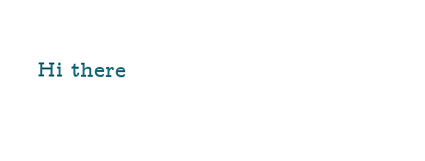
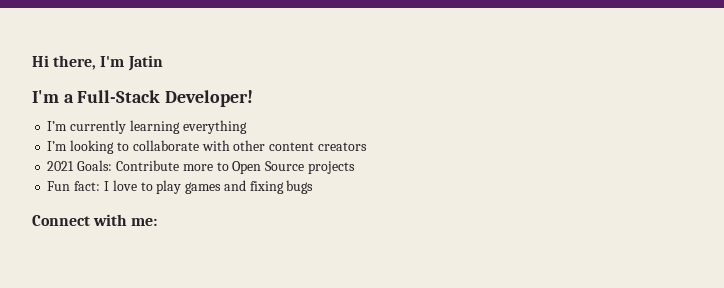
[71,62,127,78] there -> [53,55,163,71] [32,90,254,107] [47,120,247,134] [47,140,367,154] [47,160,355,174] [47,180,314,194] [32,214,158,226] there, I'm Jatin // I'm a Full-Stack Developer! // I’m currently learning everything // I’m looking to collaborate with other content creators // 2021 Goals: Contribute more to Open Source projects // Fun fact: I love to play games and fixing bugs // Connect with me:

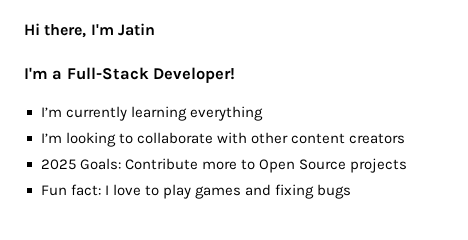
[47,161,75,171] 2021 -> [40,159,76,170] 2025
[32,214,158,226] // Connect with me: -> (351, 191) none

